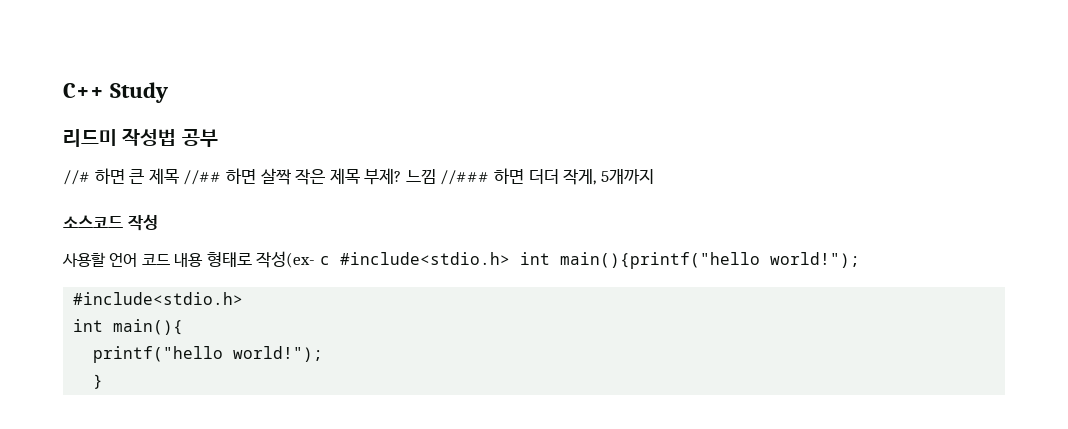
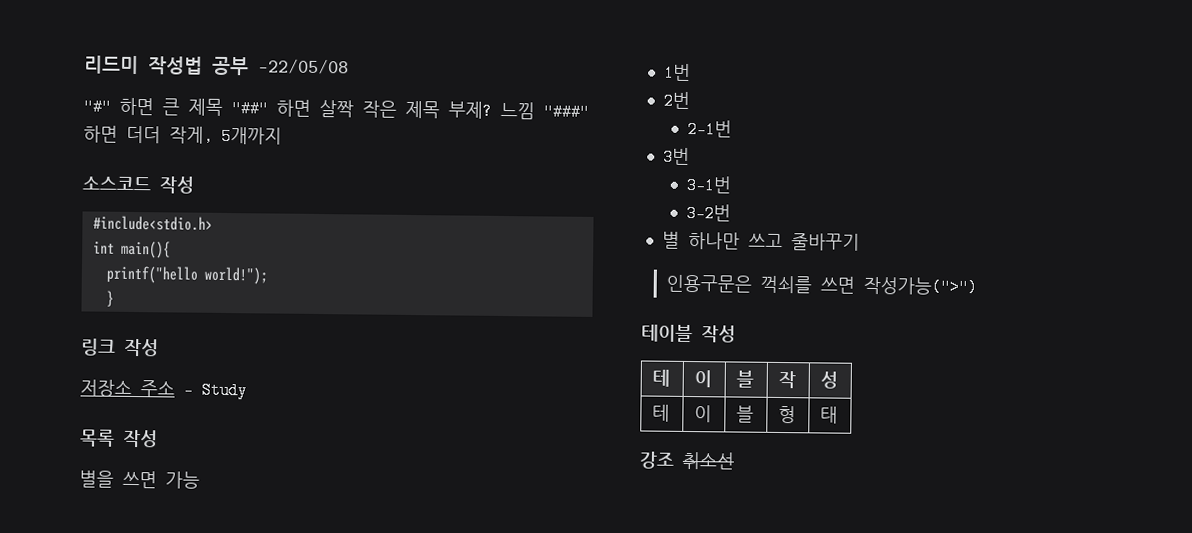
[63,82,169,103] C++ Study // -> (84, 65) none
[63,170,90,185] // //# -> [258,58,349,75] [83,98,112,116] -22/05/08 // "#"
[183,170,222,185] //## -> [231,100,269,118] "##"
[440,170,490,185] //### -> [543,103,590,121] "###"
[62,251,860,269] // 사용할 언어 코드 내용 형태로 작성(ex- c #include<stdio.h> int main(){printf("hello world!"); -> (194, 185) none
(104, 381) none -> [81,338,159,357] [80,379,248,400] [80,429,158,448] [79,470,200,489] [663,63,691,83] [662,91,690,111] [687,119,733,139] [662,147,690,167] [686,175,732,195] [686,203,732,223] [661,231,860,251] [665,274,978,297] [641,324,736,343] [652,369,671,387] [694,370,713,388] [736,370,755,388] [778,370,797,389] [820,371,839,389] [652,404,671,422] [694,405,713,423] [736,405,755,423] [778,405,797,424] [820,406,839,424] [639,451,734,470] // 링크 작성 // 저장소 주소 - Study // 목록 작성 // 별을 쓰면 가능 // 1번 // 2번 // 2-1번 // 3번 // 3-1번 // 3-2번 // 별 하나만 쓰고 줄바꾸기 // 인용구문은 꺽쇠를 쓰면 작성가능(">") // 테이블 작성 // 테 | 이 | 블 | 작 | 성 // 테 | 이 | 블 | 형 | 태 // 강조 취소선

